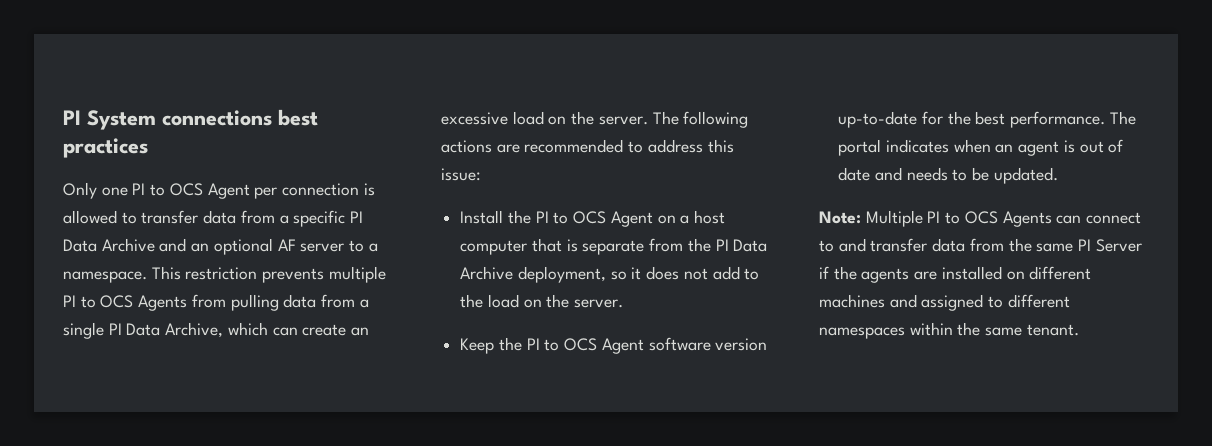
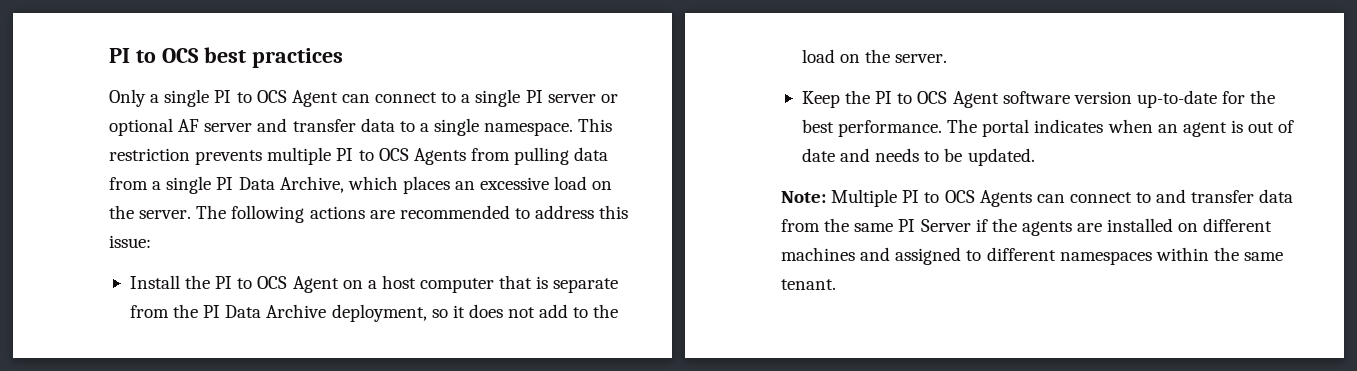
[63,110,272,130] PI System connections -> [109,48,199,63] PI to OCS
[101,183,375,199] [63,210,364,227] [63,238,378,255] one PI to OCS Agent per connection is allowed to transfer data from a specific PI Data Archive and an optional AF server to a -> [150,89,618,107] [109,118,480,136] a single PI to OCS Agent can connect to a single PI server or optional AF server and transfer data to a single
[272,324,347,336] can create -> [402,176,450,194] places

